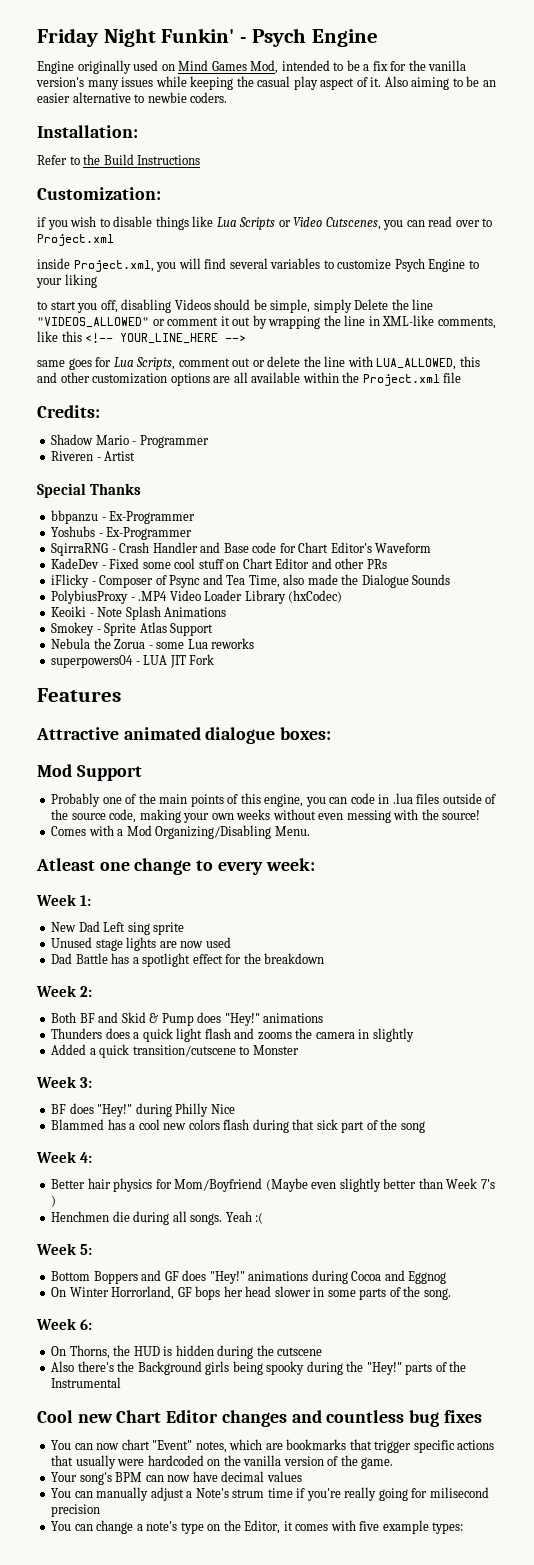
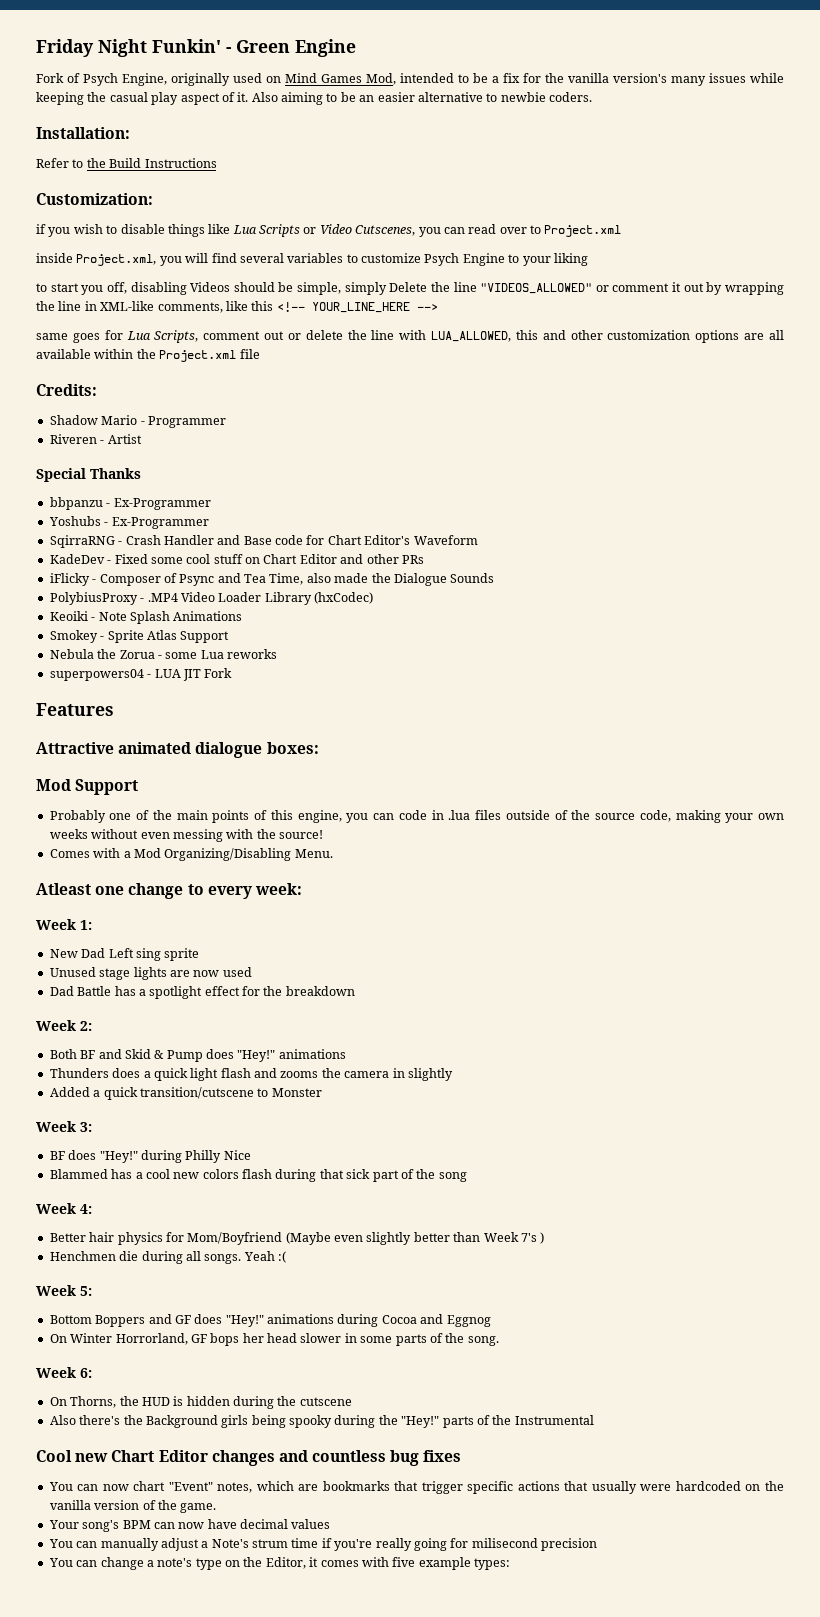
[252,28,307,47] Psych -> [236,40,290,53] Green
[37,61,74,74] Engine -> [36,73,167,86] Fork of Psych Engine,

